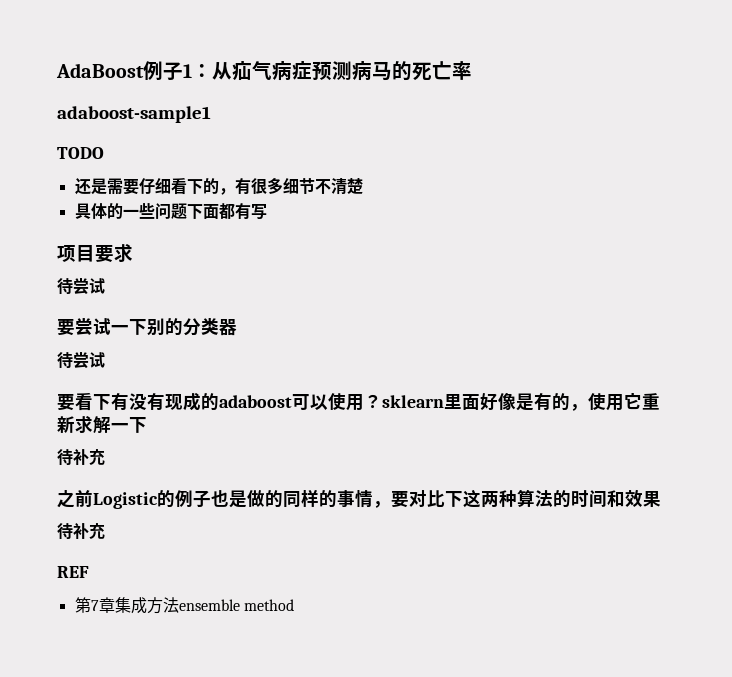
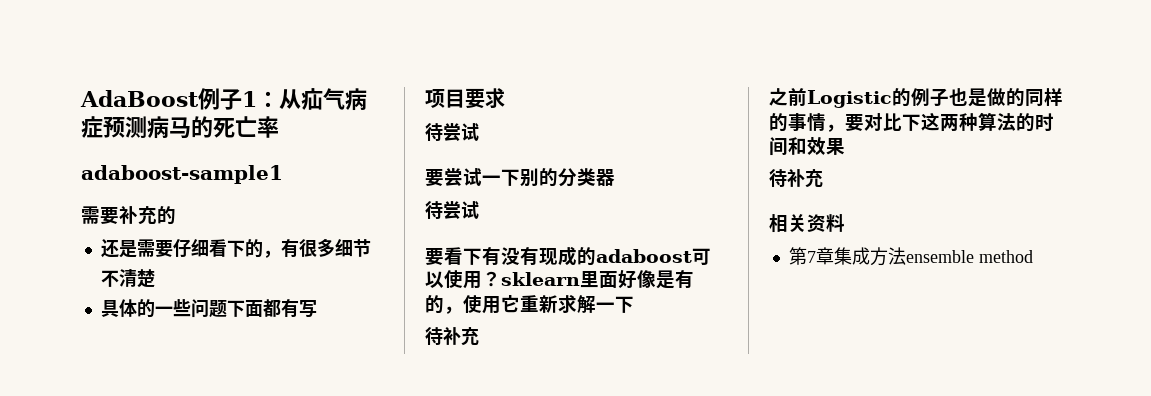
[57,147,104,159] TODO -> [81,206,176,225] 需要补充的
[57,566,89,578] REF -> [769,214,845,233] 相关资料

